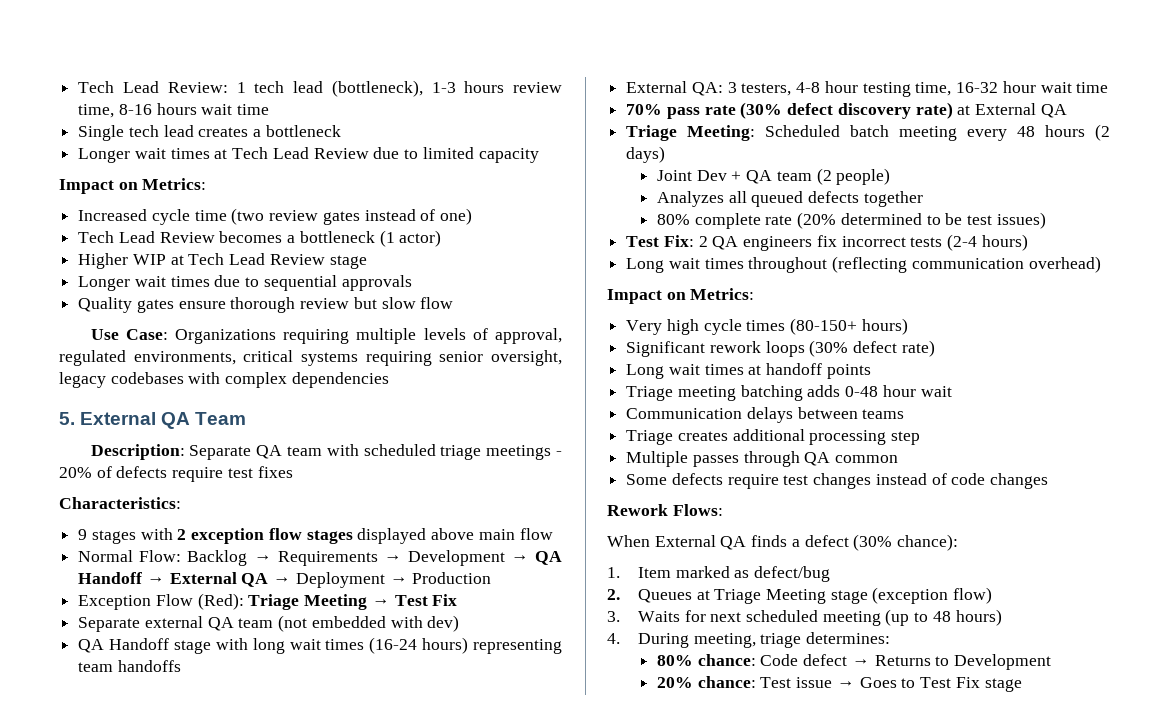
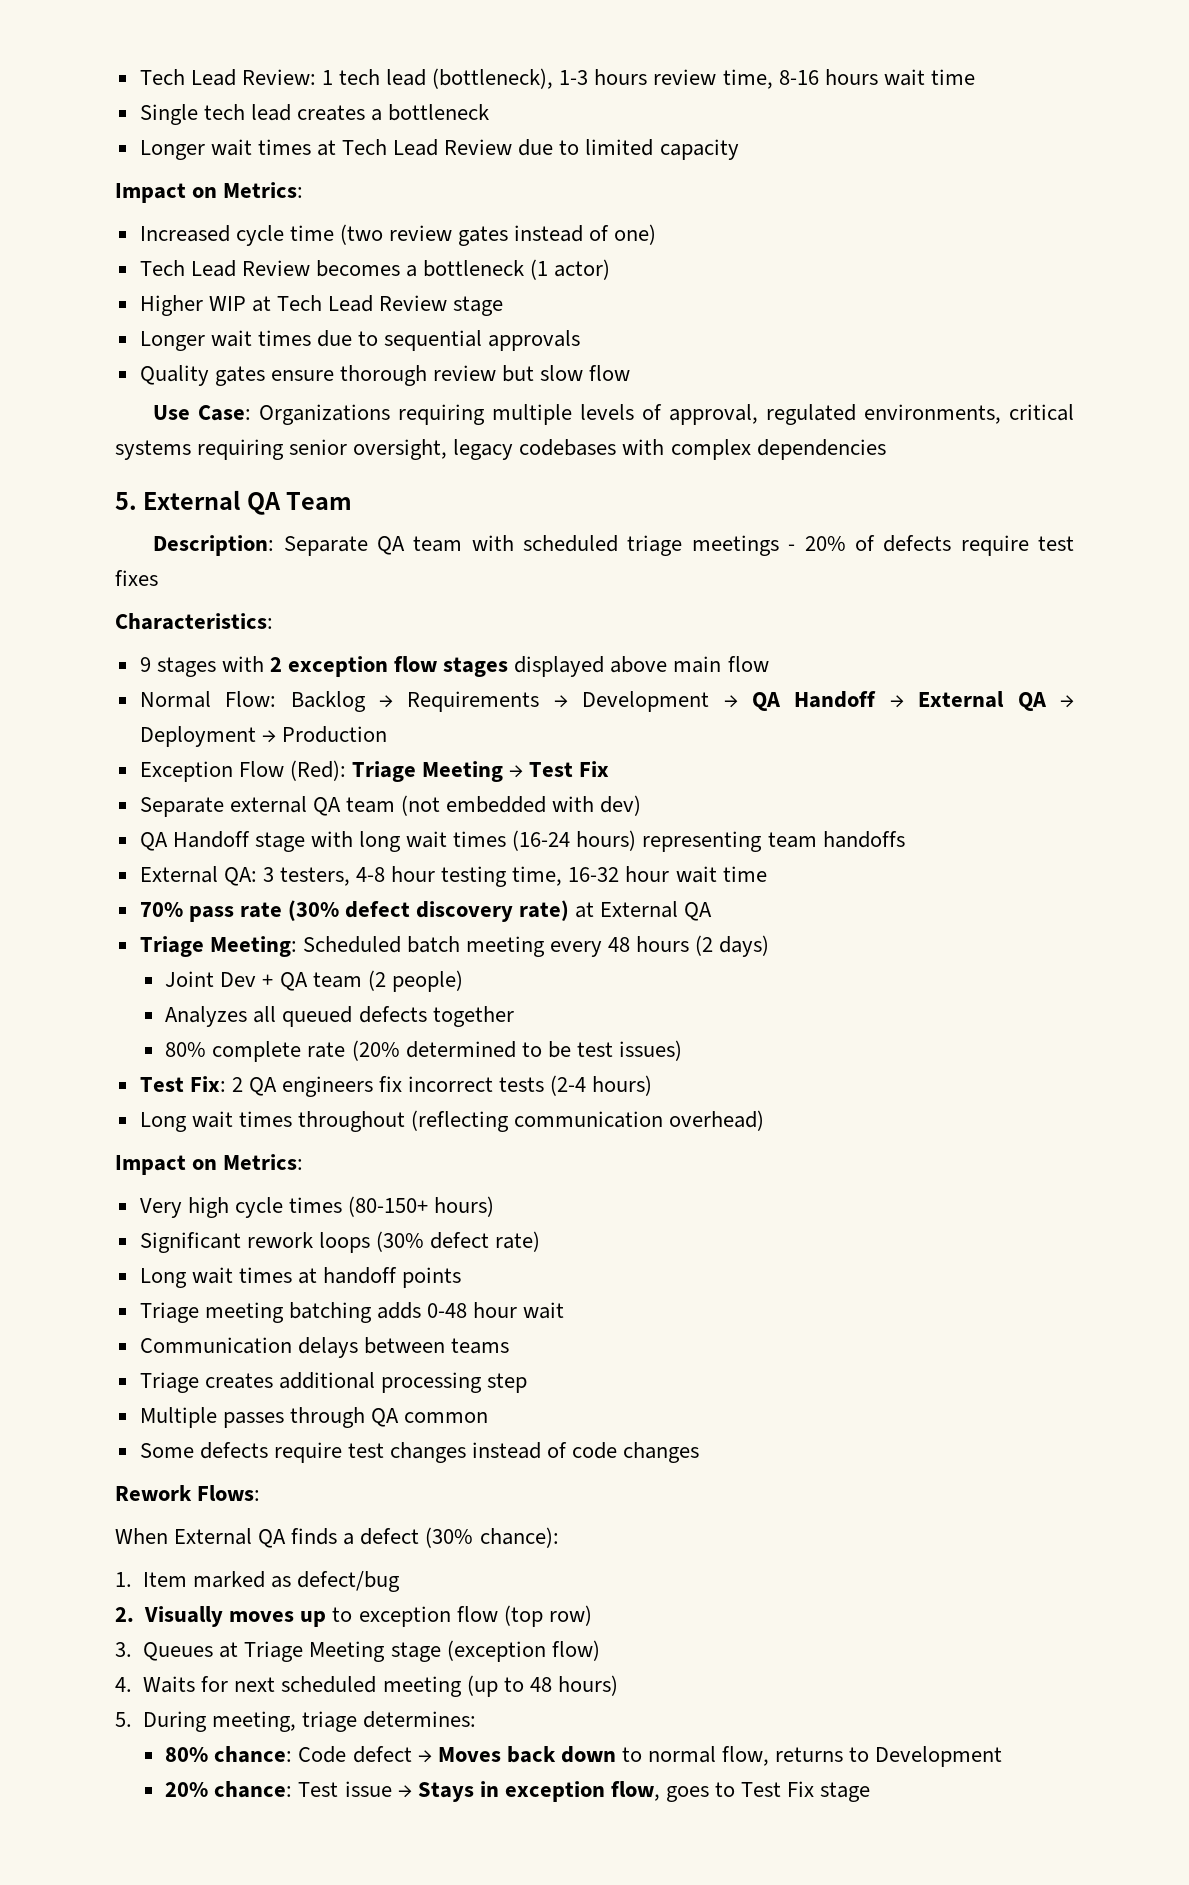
(620, 594) none -> [144,1605,592,1627] [115,1642,132,1657] Visually moves up to exception flow (top row) // 3.
[607,611,620,622] 3. -> [115,1677,132,1692] 4.
[607,633,620,644] 4. -> [115,1712,132,1727] 5.
[874,655,931,666] Returns -> [437,1746,844,1766] Moves back down to normal flow, returns
[859,677,897,688] Goes -> [417,1781,709,1802] Stays in exception flow, goes

